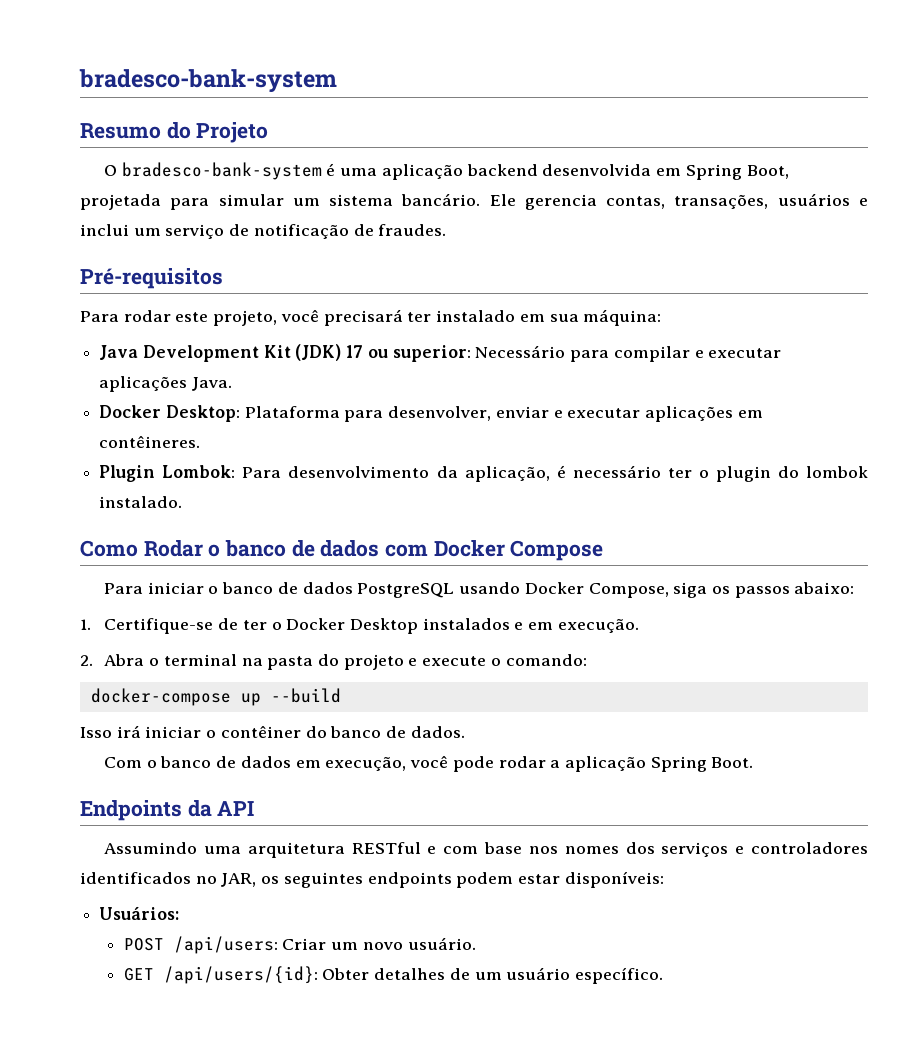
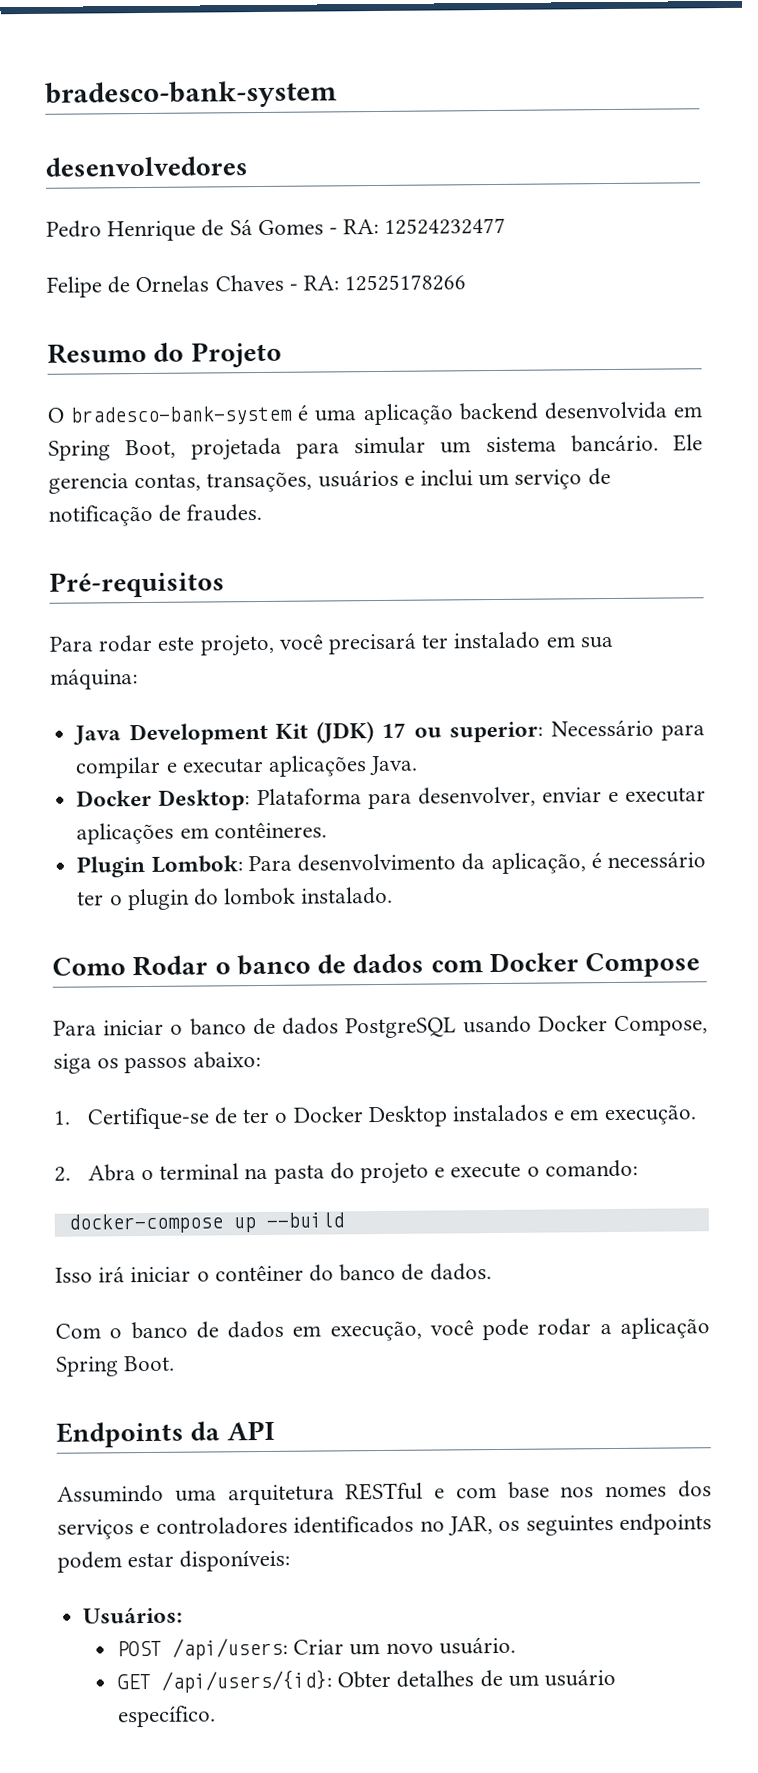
[79,69,337,93] bradesco-bank-system -> [45,80,337,109] [45,156,248,177] [46,217,507,242] [46,274,467,298] bradesco-bank-system // desenvolvedores // Pedro Henrique de Sá Gomes - RA: 12524232477 // Felipe de Ornelas Chaves - RA: 12525178266

